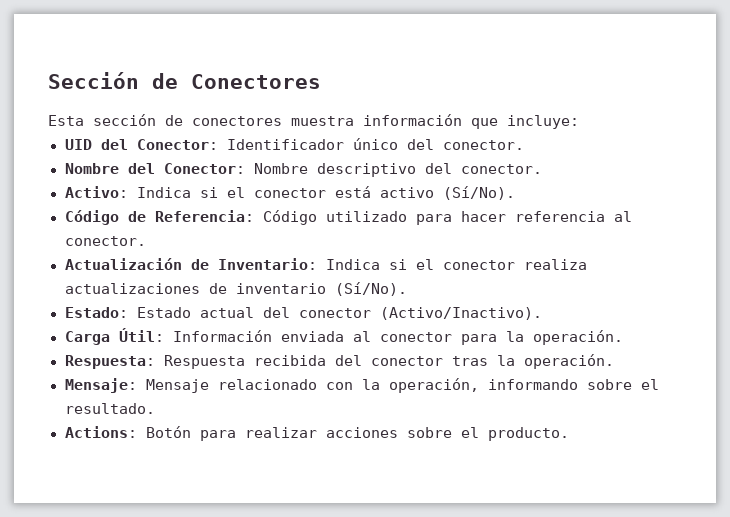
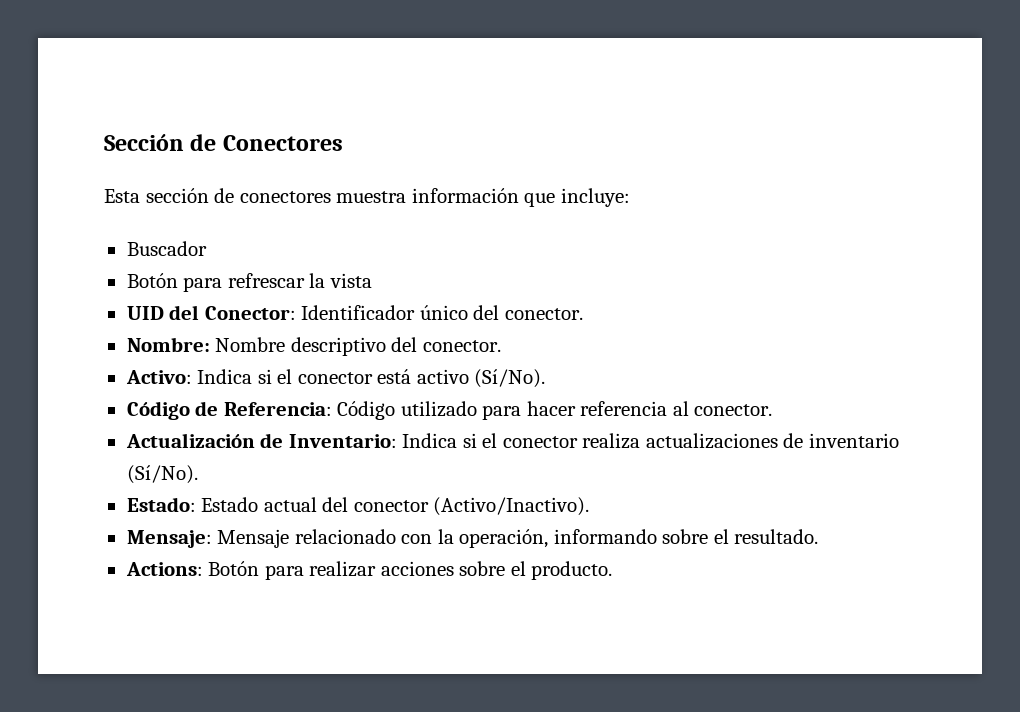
(579, 122) none -> [126,241,207,256] [126,273,372,292] // Buscador // Botón para refrescar la vista
[64,163,245,174] Nombre del Conector: -> [126,337,210,352] Nombre:
[64,328,623,345] [64,354,614,369] // Carga Útil: Información enviada al conector para la operación. // Respuesta: Respuesta recibida del conector tras la operación. -> (590, 506) none

